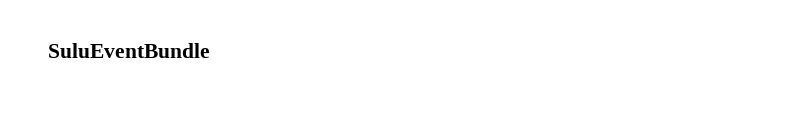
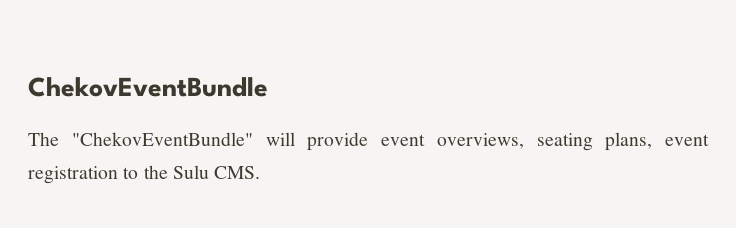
[48,43,210,58] SuluEventBundle -> [28,77,268,97] [28,132,709,151] [28,165,261,184] ChekovEventBundle // The "ChekovEventBundle" will provide event overviews, seating plans, event registration to the Sulu CMS.

